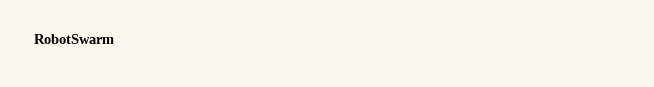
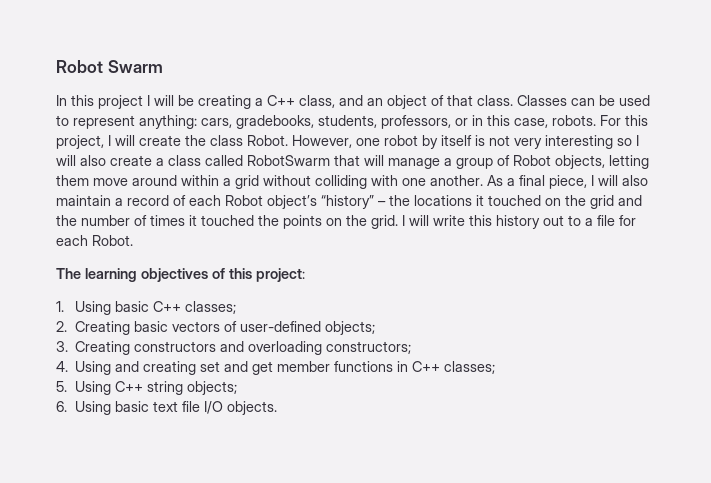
[34,34,114,44] RobotSwarm -> [56,60,163,73] [56,95,650,109] [56,115,648,129] [56,135,639,149] [56,155,649,169] [56,175,648,189] [56,195,642,209] [56,215,636,229] [56,235,133,246] [56,268,305,282] [56,301,236,315] [56,321,375,335] [56,341,412,355] [56,361,496,375] [56,381,237,395] [56,401,277,415] Robot Swarm // In this project I will be creating a C++ class, and an object of that class. Classes can be used to represent anything: cars, gradebooks, students, professors, or in this case, robots. For this project, I will create the class Robot. However, one robot by itself is not very interesting so I will also create a class called RobotSwarm that will manage a group of Robot objects, letting them move around within a grid without colliding with one another. As a final piece, I will also maintain a record of each Robot object’s “history” – the locations it touched on the grid and the number of times it touched the points on the grid. I will write this history out to a file for each Robot. // The learning objectives of this project: // 1. Using basic C++ classes; // 2. Creating basic vectors of user-defined objects; // 3. Creating constructors and overloading constructors; // 4. Using and creating set and get member functions in C++ classes; // 5. Using C++ string objects; // 6. Using basic text file I/O objects.

